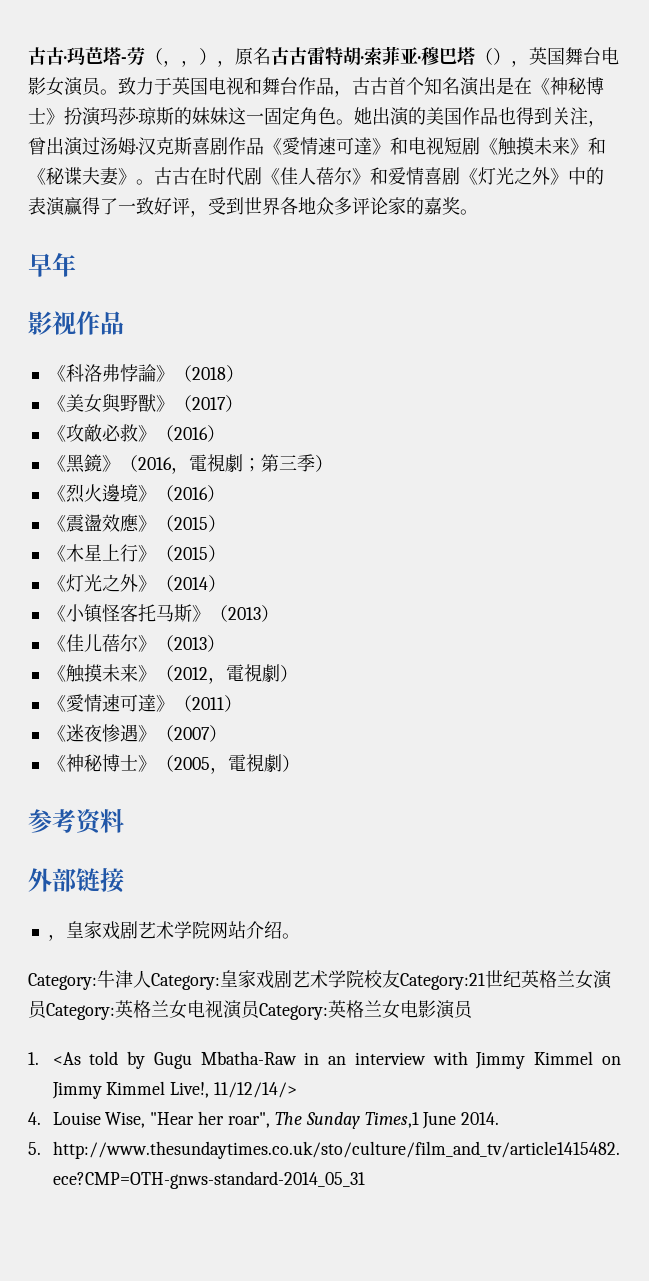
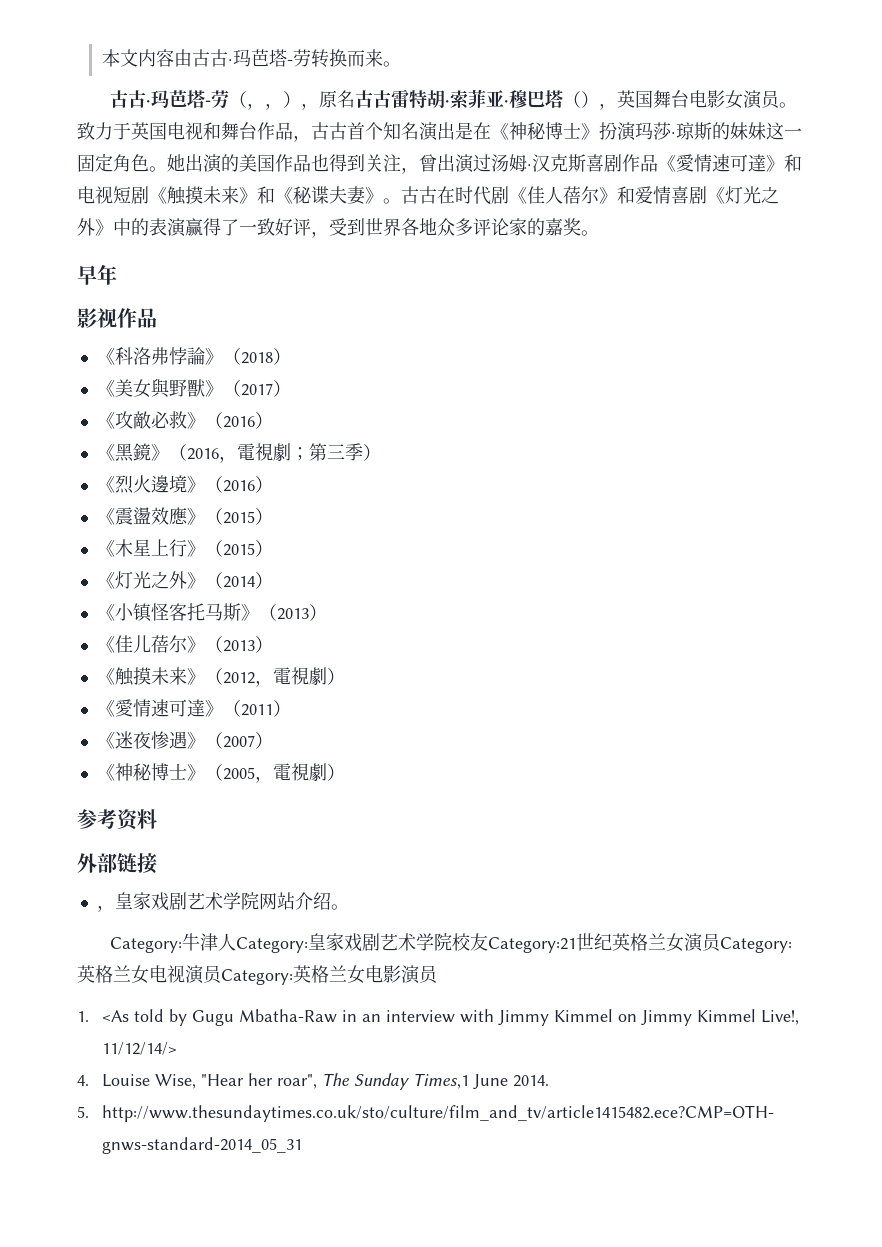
(28, 56) none -> [101,49,401,68] 本文内容由古古·玛芭塔-劳转换而来。 //

